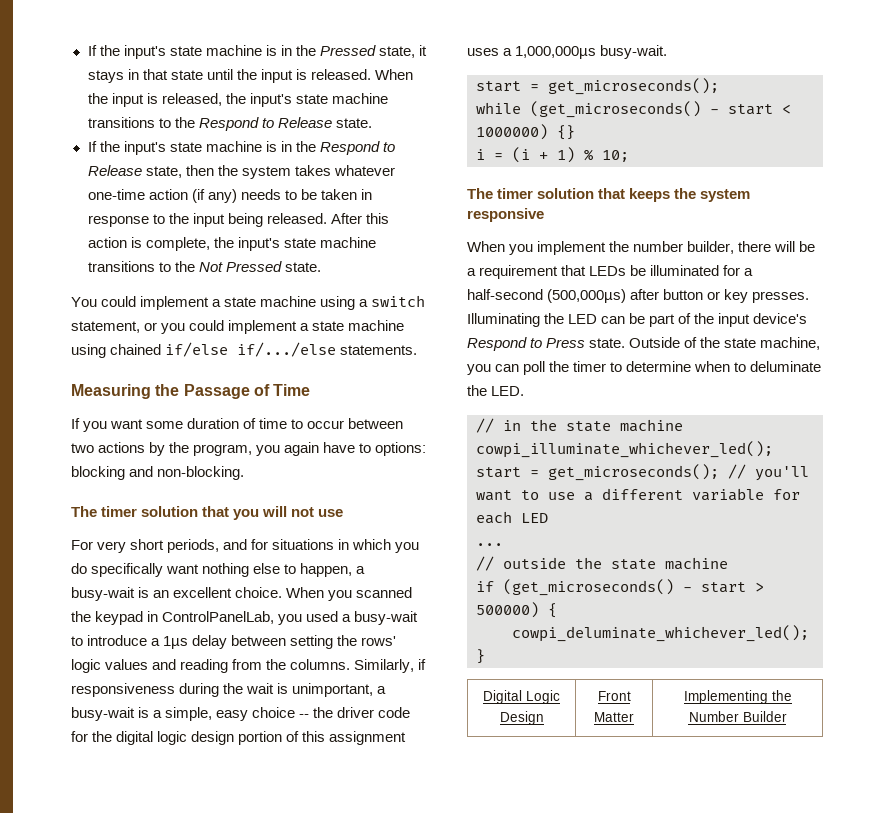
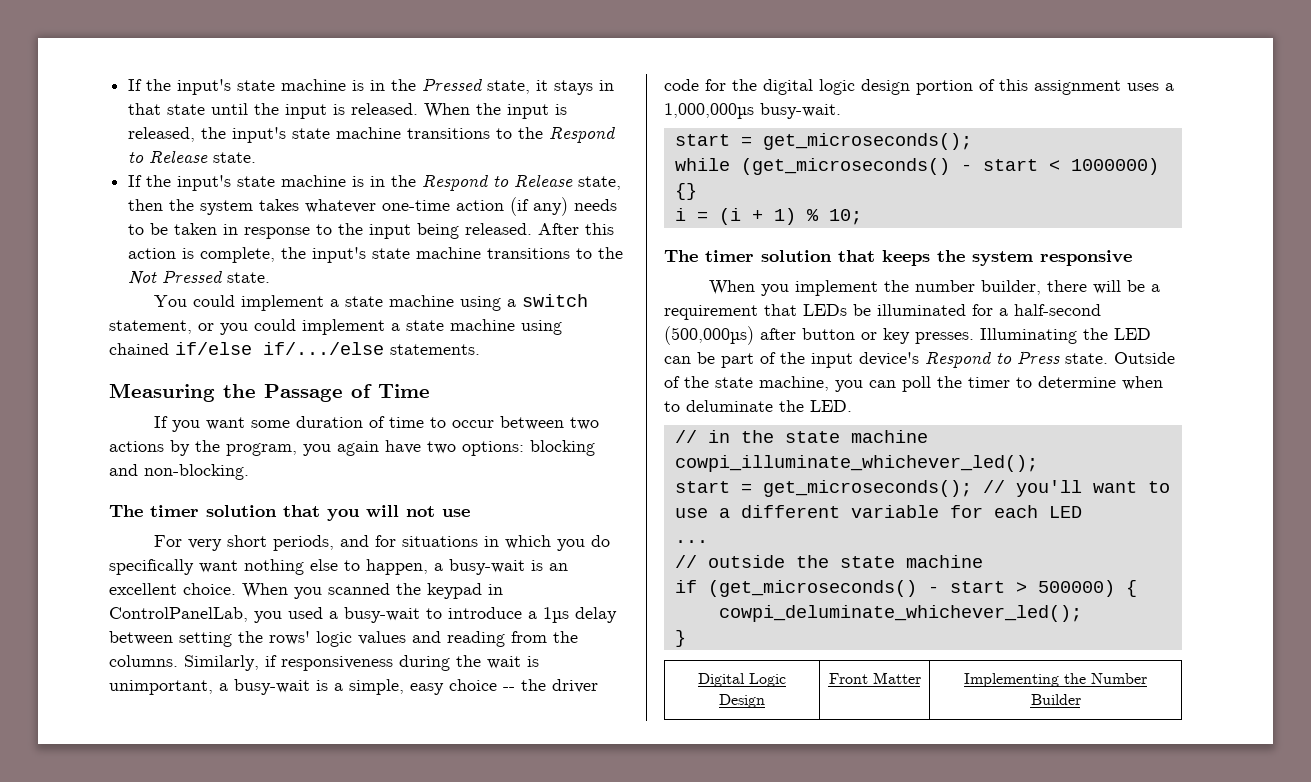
[359,443,372,453] to -> [427,441,456,454] two

